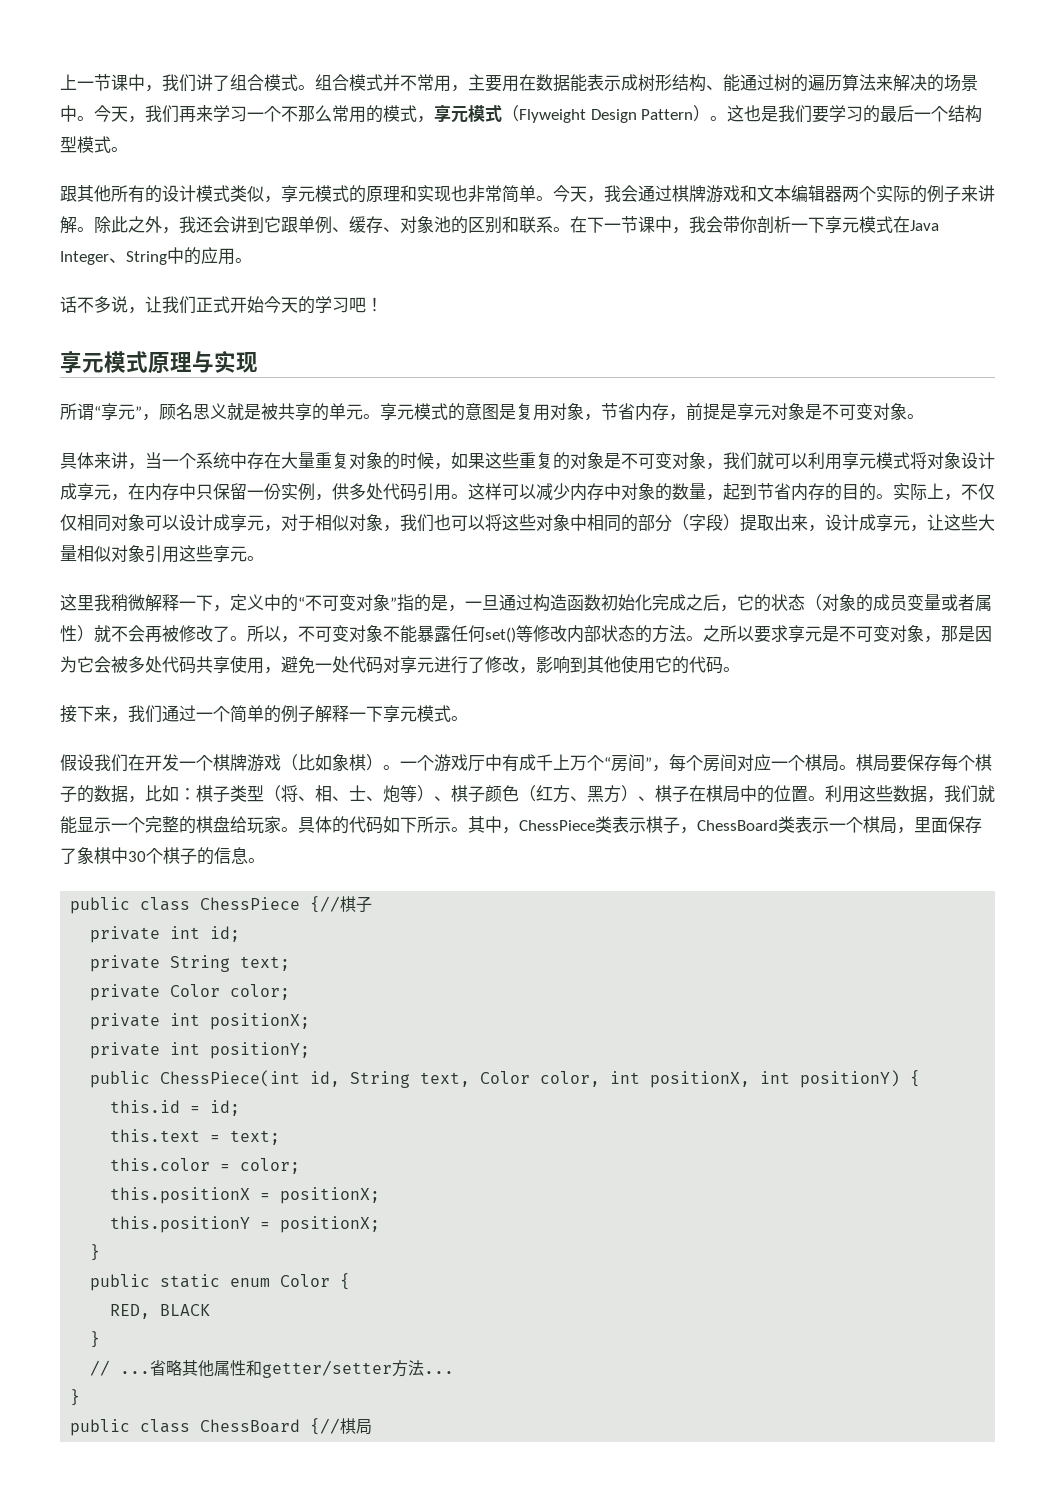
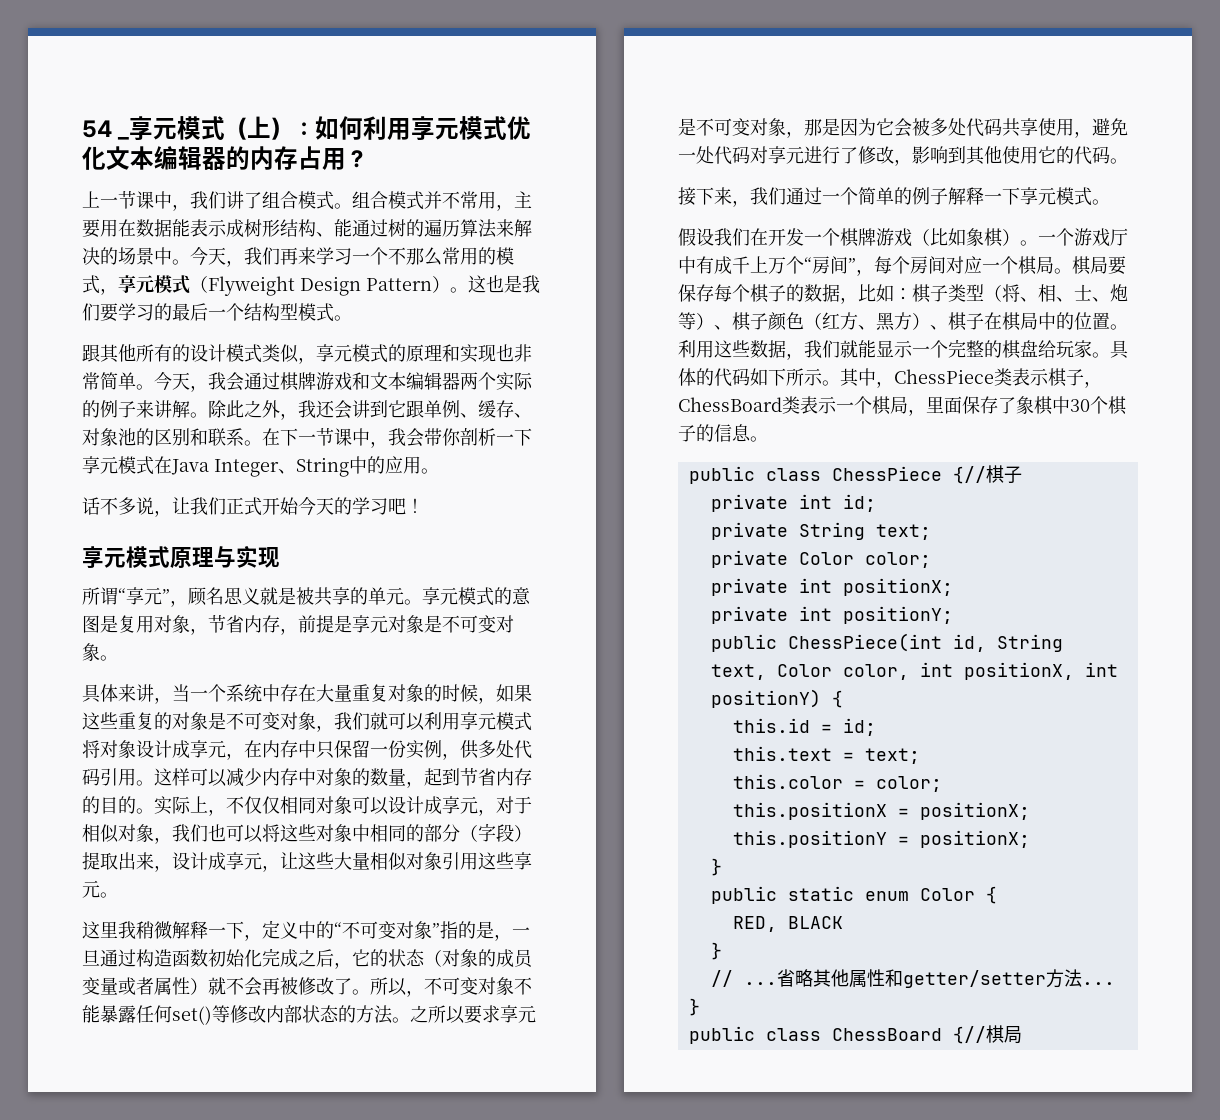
(60, 82) none -> [82,116,532,140] [82,146,368,170] 54 _享元模式（上）：如何利用享元模式优化文本编辑器的内存占用？ //

